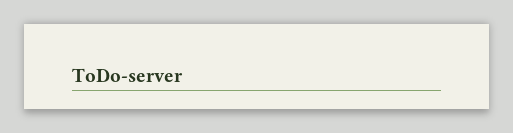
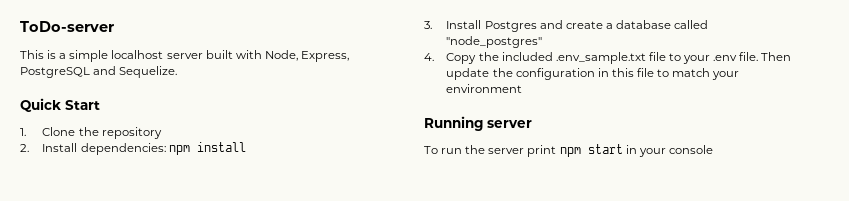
(183, 75) none -> [20,50,349,62] [20,66,178,78] [20,98,100,112] [20,127,162,139] [20,142,246,155] [424,20,709,32] [446,36,543,48] [424,52,792,64] [446,68,740,80] [446,84,523,93] [424,116,532,131] [424,144,713,157] // This is a simple localhost server built with Node, Express, PostgreSQL and Sequelize. // Quick Start // 1. Clone the repository // 2. Install dependencies: npm install // 3. Install Postgres and create a database called "node_postgres" // 4. Copy the included .env_sample.txt file to your .env file. Then update the configuration in this file to match your environment // Running server // To run the server print npm start in your console

